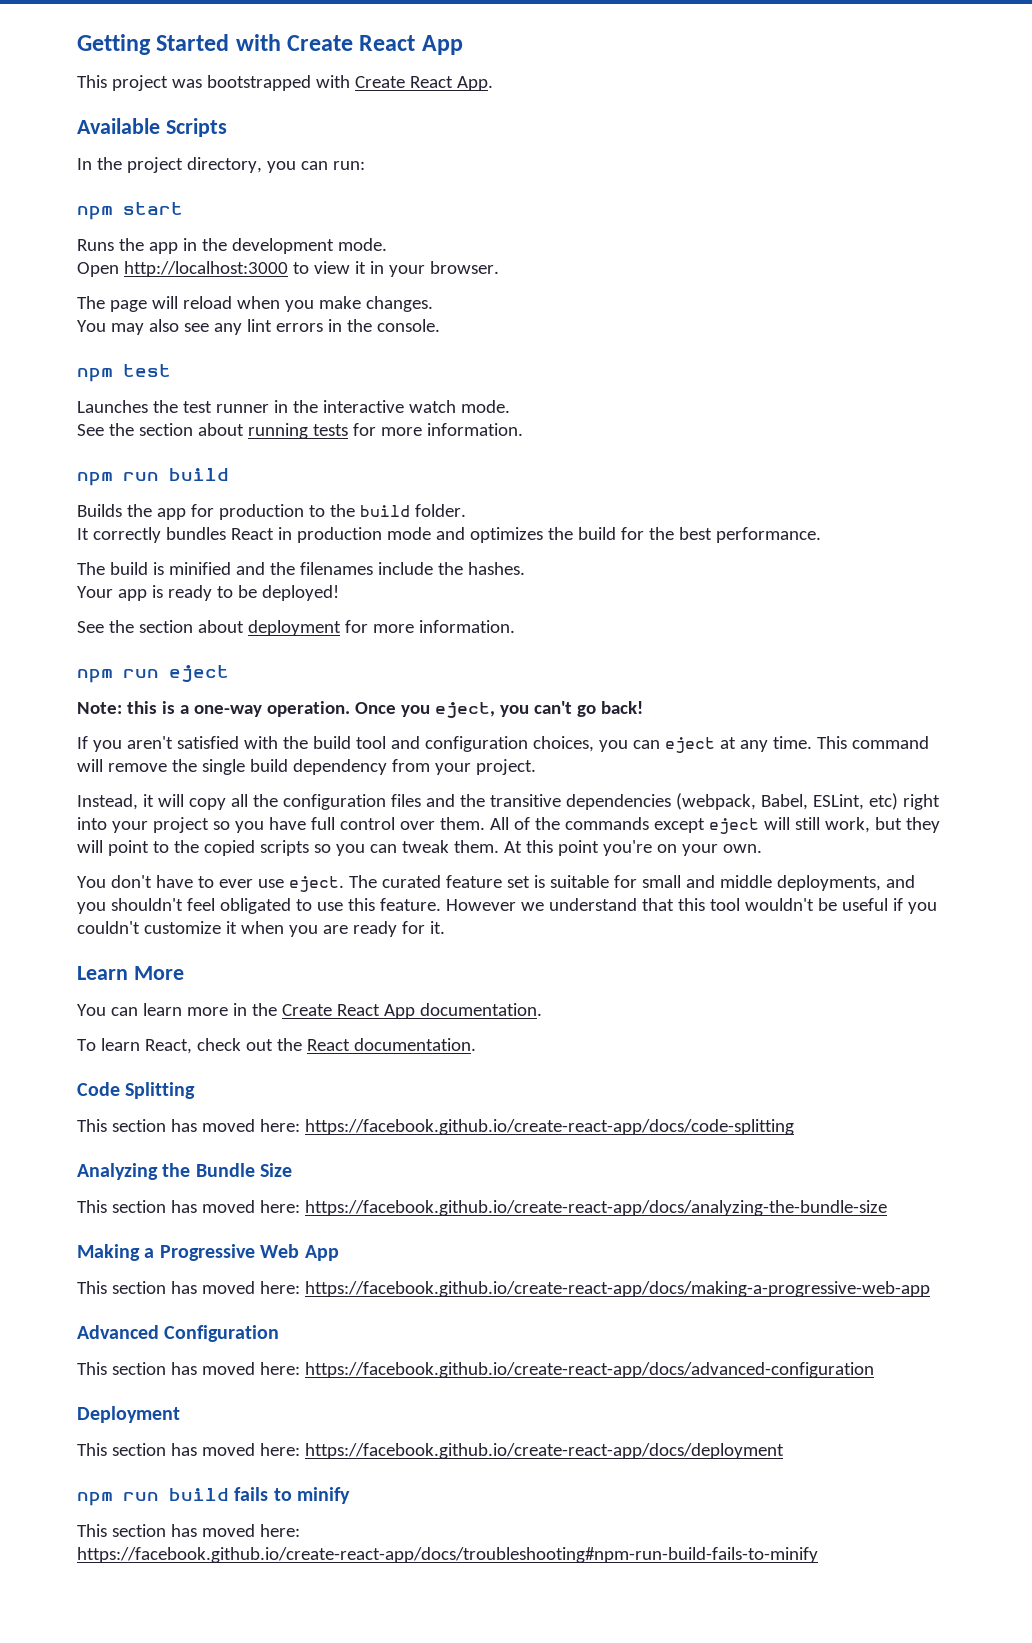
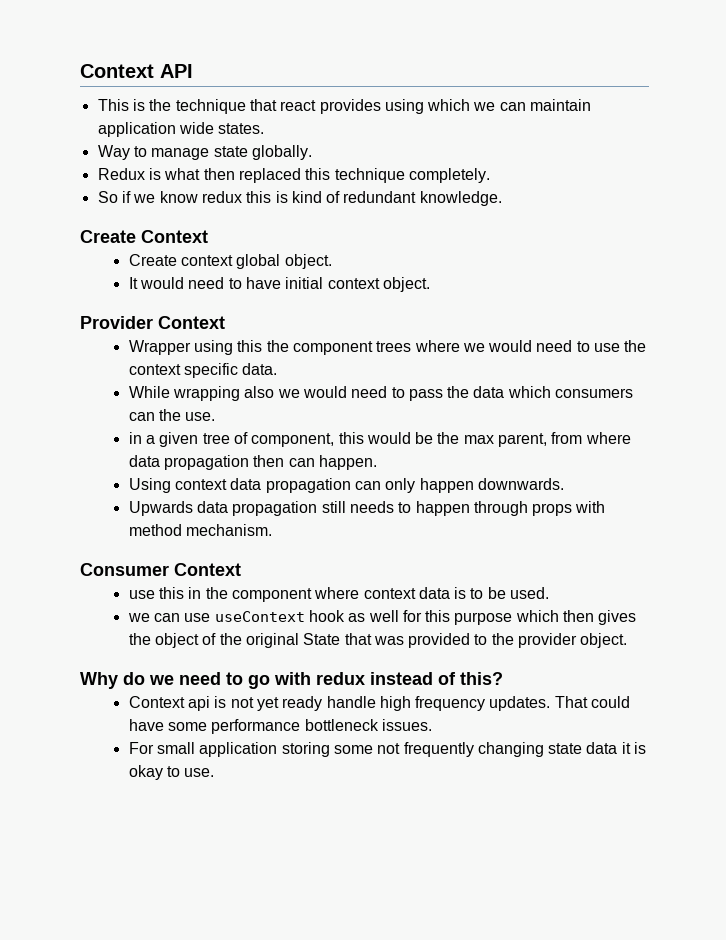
[77,34,463,55] [77,75,493,91] [77,118,227,137] [77,157,365,173] [77,202,183,220] [77,238,387,254] [77,261,499,277] [77,296,433,312] [77,319,440,335] [77,364,171,382] [77,400,510,413] [77,423,523,439] [77,468,229,486] [77,504,466,520] [77,527,821,543] [77,562,525,575] [77,585,339,601] [77,620,515,636] [77,665,229,683] [77,701,643,718] [77,736,929,753] [77,759,536,775] [77,793,940,810] [77,817,940,834] [77,840,762,856] [77,875,915,892] [77,898,937,914] [77,921,445,937] [77,966,184,980] [77,1003,542,1019] [77,1038,476,1054] [77,1082,196,1099] [77,1119,794,1135] [77,1163,293,1180] [77,1200,887,1216] [77,1244,339,1261] [77,1281,930,1297] [77,1325,280,1342] [77,1362,874,1378] [77,1406,180,1423] [77,1443,784,1459] [77,1487,351,1506] [77,1524,300,1537] [77,1547,818,1563] Getting Started with Create React App // This project was bootstrapped with Create React App. // Available Scripts // In the project directory, you can run: // npm start // Runs the app in the development mode. // Open http://localhost:3000 to view it in your browser. // The page will reload when you make changes. // You may also see any lint errors in the console. // npm test // Launches the test runner in the interactive watch mode. // See the section about running tests for more information. // npm run build // Builds the app for production to the build folder. // It correctly bundles React in production mode and optimizes the build for the best performance. // The build is minified and the filenames include the hashes. // Your app is ready to be deployed! // See the section about deployment for more information. // npm run eject // Note: this is a one-way operation. Once you eject, you can't go back! // If you aren't satisfied with the build tool and configuration choices, you can eject at any time. This command will remove the single build dependency from your project. // Instead, it will copy all the configuration files and the transitive dependencies (webpack, Babel, ESLint, etc) right into your project so you have full control over them. All of the commands except eject will still work, but they will point to the copied scripts so you can tweak them. At this point you're on your own. // You don't have to ever use eject. The curated feature set is suitable for small and middle deployments, and you shouldn't feel obligated to use this feature. However we understand that this tool wouldn't be useful if you couldn't customize it when you are ready for it. // Learn More // You can learn more in the Create React App documentation. // To learn React, check out the React documentation. // Code Splitting // This section has moved here: https://facebook.github.io/create-react-app/docs/code-splitting // Analyzing the Bundle Size // This section has moved here: https://facebook.github.io/create-react-app/docs/analyzing-the-bundle-size // Making a Progressive Web App // This section has moved here: https://facebook.github.io/create-react-app/docs/making-a-progressive-web-app // Advanced Configuration // This section has moved here: https://facebook.github.io/create-react-app/docs/advanced-configuration // Deployment // This section has moved here: https://facebook.github.io/create-react-app/docs/deployment // npm run build fails to minify // This section has moved here: https://facebook.github.io/create-react-app/docs/troubleshooting#npm-run-build-fails-to-minify -> [80,64,193,78] [97,99,592,114] [97,122,265,137] [97,145,312,160] [97,168,490,183] [97,191,502,206] [80,230,208,243] [128,254,332,269] [128,277,430,292] [80,316,225,329] [128,340,647,355] [128,363,278,378] [128,386,634,401] [128,409,216,421] [128,432,631,447] [128,455,377,470] [128,478,564,493] [128,501,606,516] [128,524,272,536] [80,563,241,576] [128,587,550,602] [127,610,637,625] [128,633,628,648] [80,672,503,689] [128,696,631,711] [128,719,432,734] [128,742,647,757] [128,765,215,780] Context API // This is the technique that react provides using which we can maintain application wide states. // Way to manage state globally. // Redux is what then replaced this technique completely. // So if we know redux this is kind of redundant knowledge. // Create Context // Create context global object. // It would need to have initial context object. // Provider Context // Wrapper using this the component trees where we would need to use the context specific data. // While wrapping also we would need to pass the data which consumers can the use. // in a given tree of component, this would be the max parent, from where data propagation then can happen. // Using context data propagation can only happen downwards. // Upwards data propagation still needs to happen through props with method mechanism. // Consumer Context // use this in the component where context data is to be used. // we can use useContext hook as well for this purpose which then gives the object of the original State that was provided to the provider object. // Why do we need to go with redux instead of this? // Context api is not yet ready handle high frequency updates. That could have some performance bottleneck issues. // For small application storing some not frequently changing state data it is okay to use.

